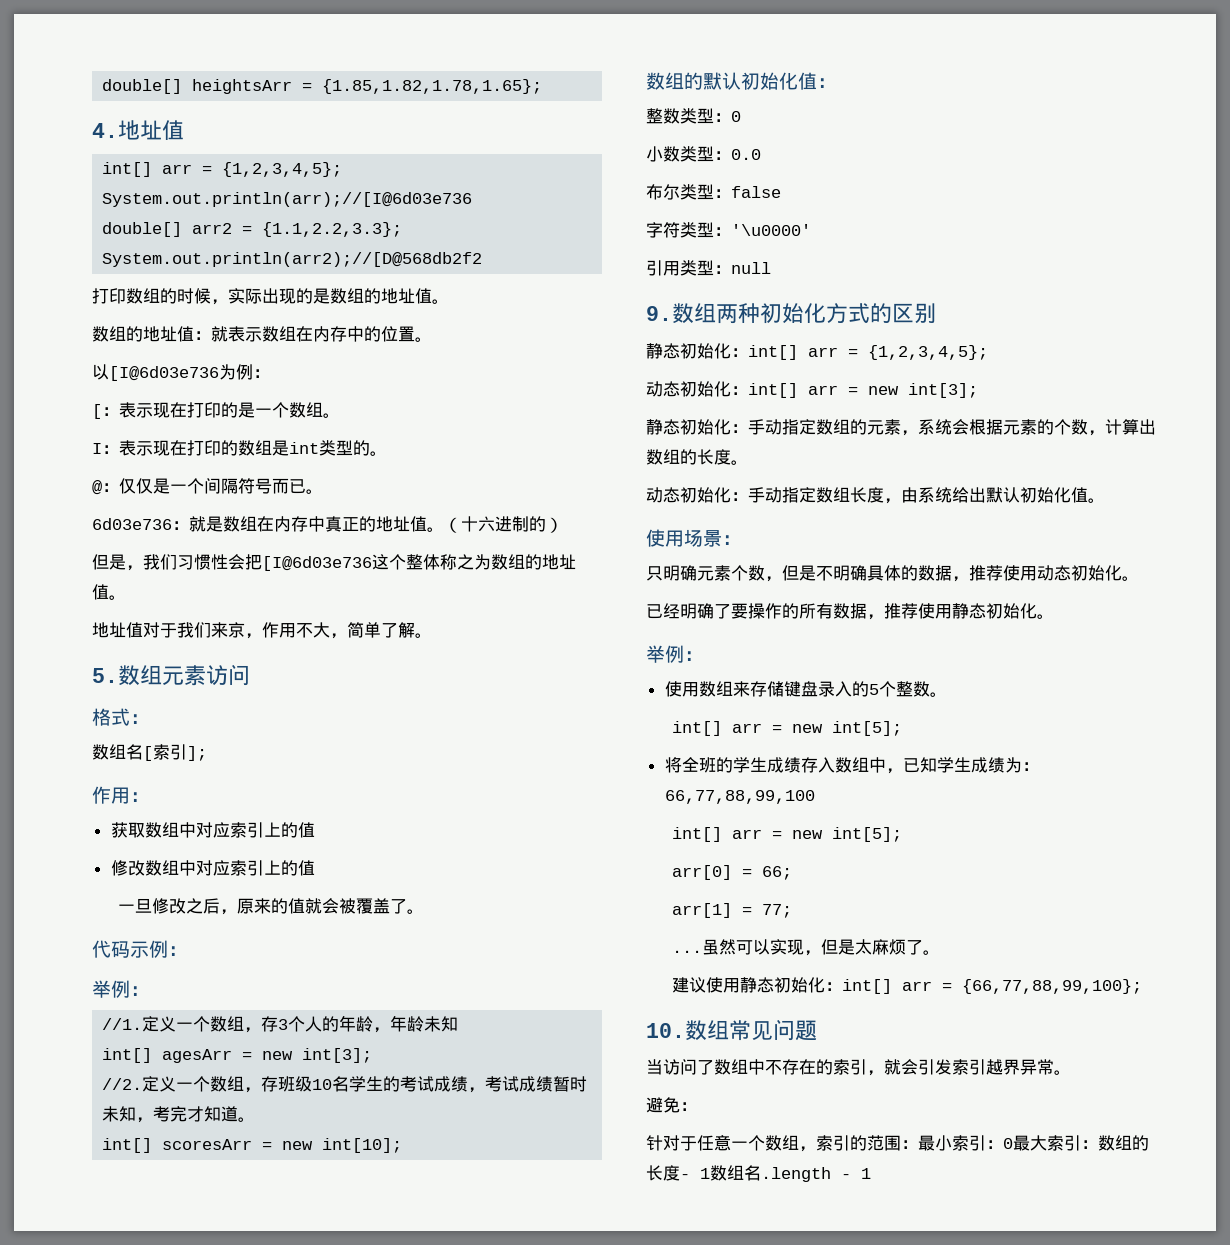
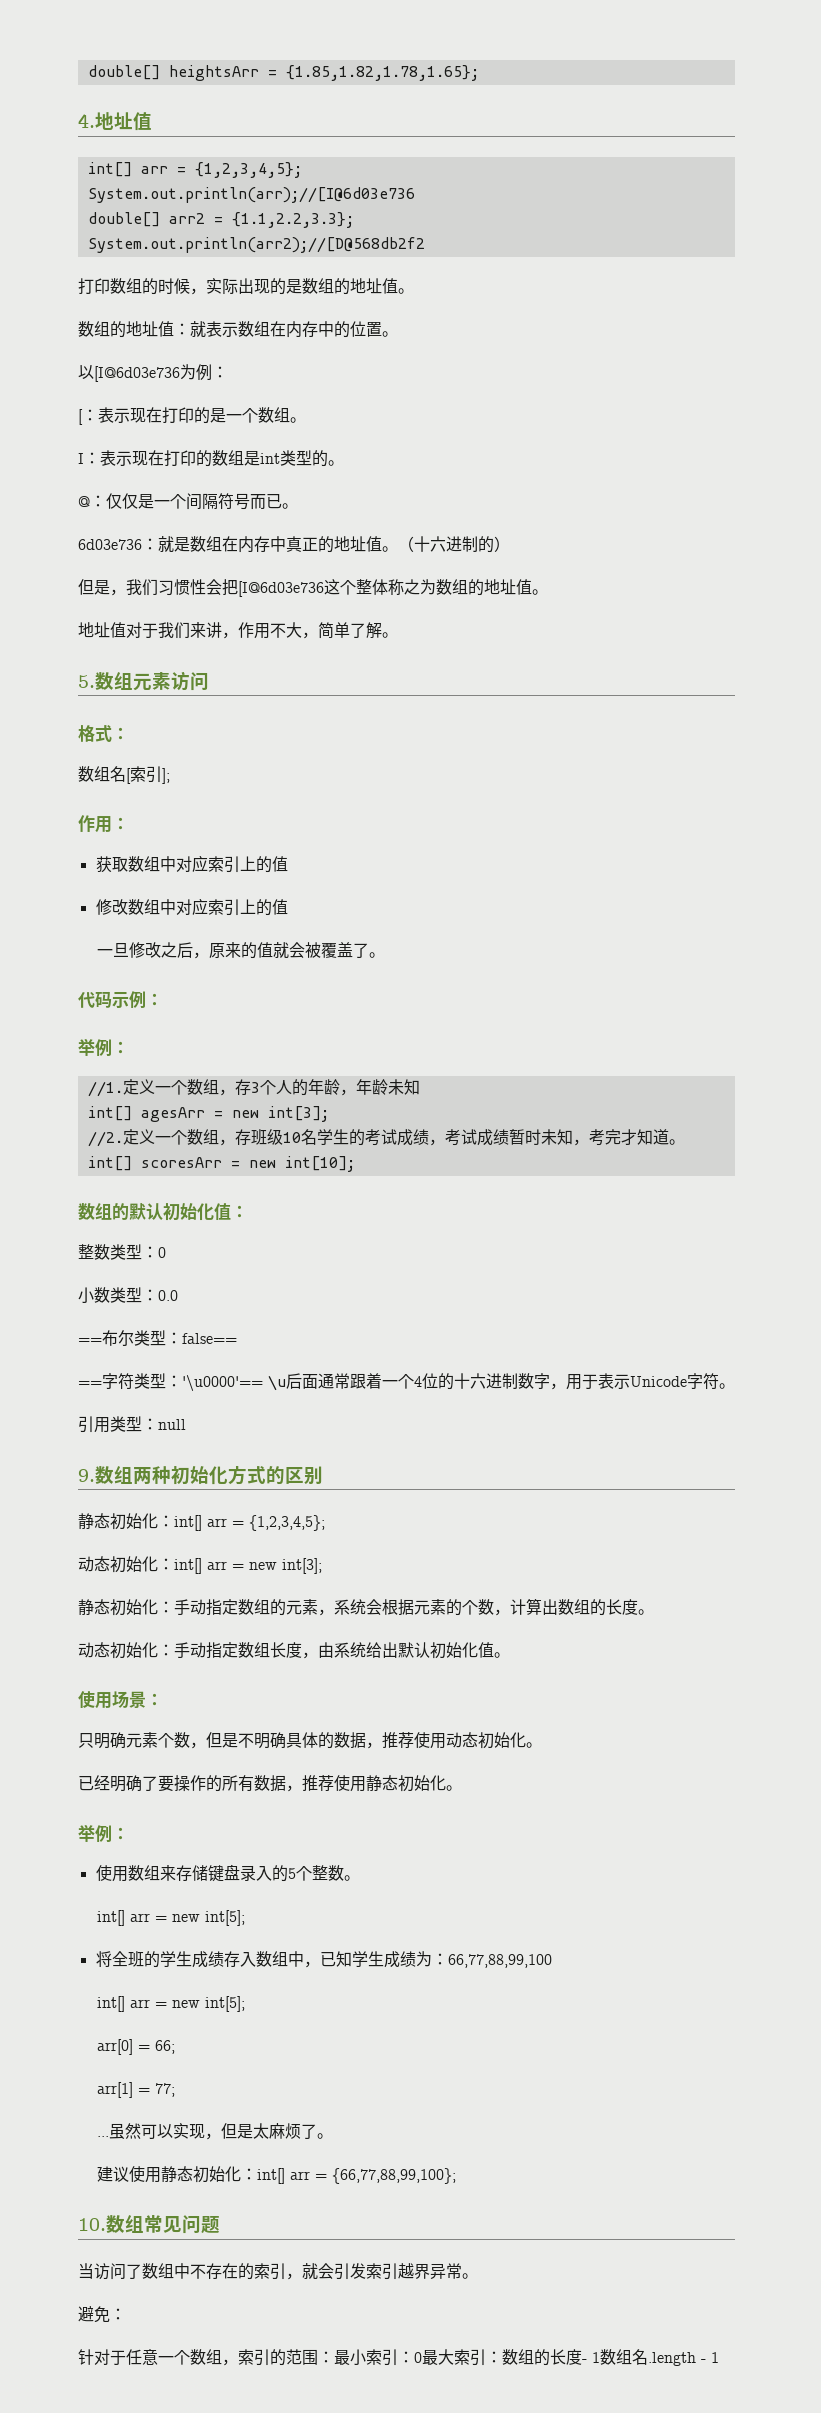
[228,622,245,638] 京 -> [206,622,222,638] 讲
(761, 154) none -> [78,1338,102,1344] ==
[731,186,781,198] false // -> [182,1333,237,1344] [78,1381,102,1387] false== // ==
[731,224,811,236] '\u0000' -> [182,1373,735,1391] '\u0000'== \u后面通常跟着一个4位的十六进制数字，用于表示Unicode字符。

